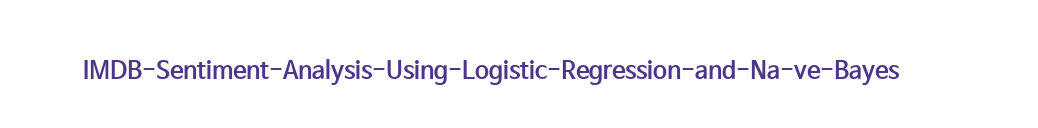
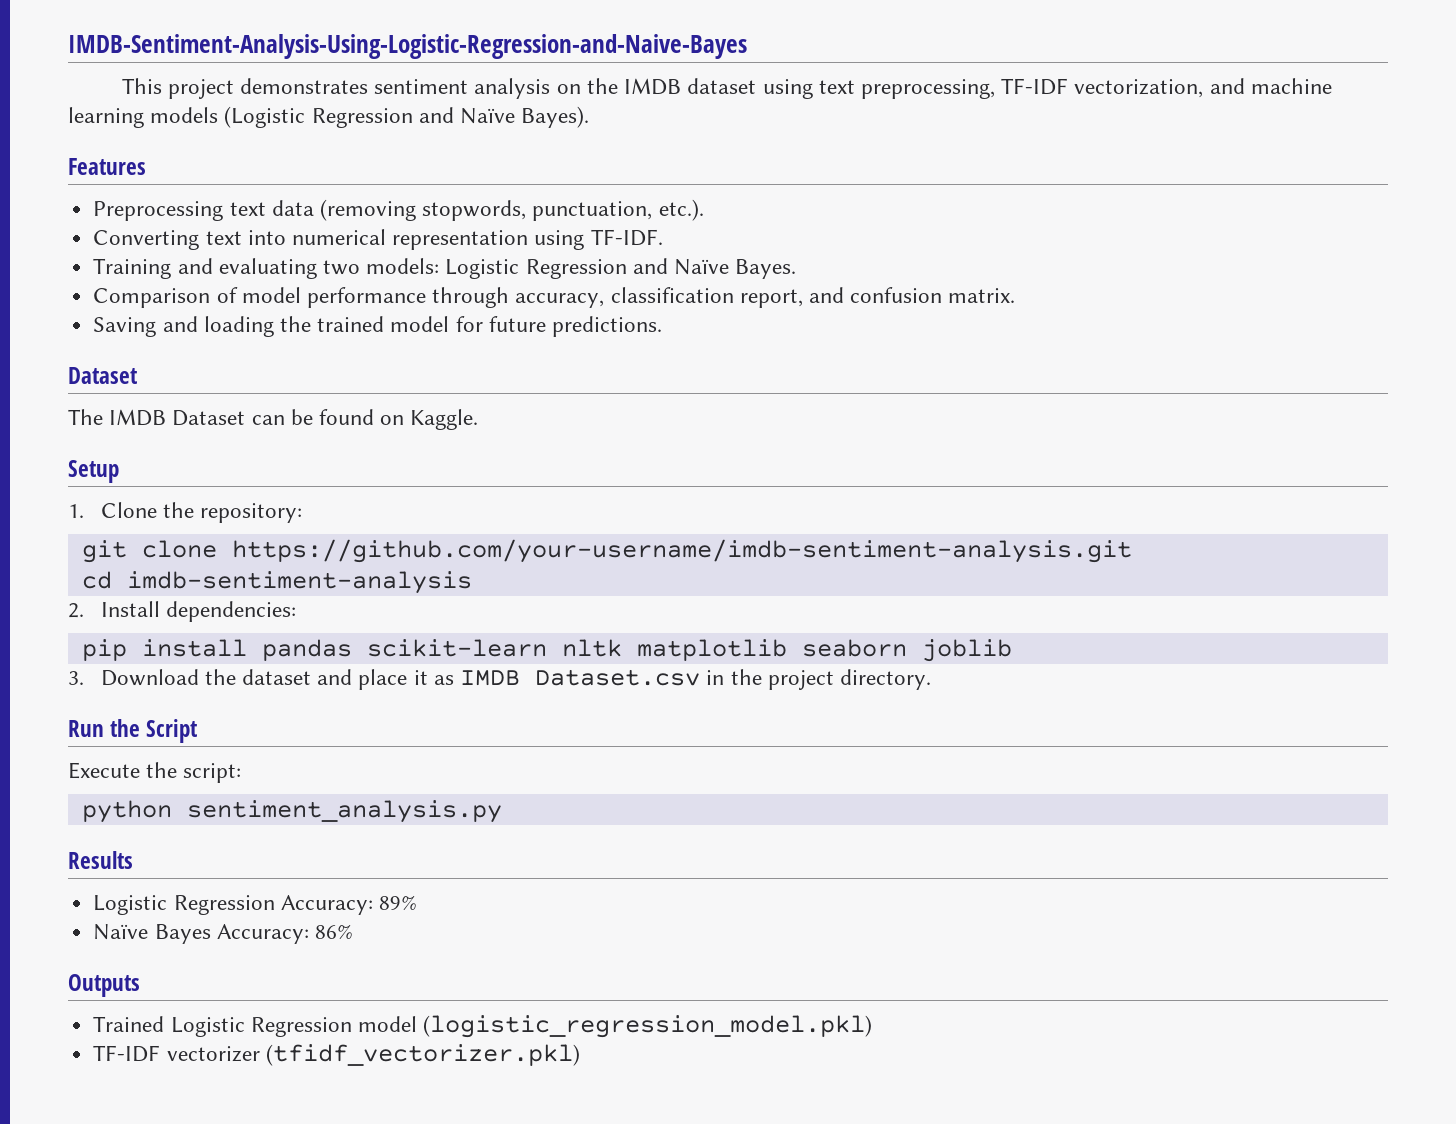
[83,59,900,86] IMDB-Sentiment-Analysis-Using-Logistic-Regression-and-Na-ve-Bayes -> [68,34,747,59] [121,78,1332,99] [68,106,590,128] [68,158,146,175] [93,199,704,221] [93,229,663,250] [93,258,797,279] [93,287,1016,308] [93,316,662,337] [68,367,137,384] [68,409,479,430] [68,460,119,483] [68,502,303,523] [81,539,1132,563] [81,571,472,594] [68,601,296,622] [81,639,1012,662] [68,669,931,690] [68,719,198,743] [68,762,242,783] [81,800,502,823] [68,851,133,869] [93,895,417,915] [93,924,353,944] [68,974,140,997] [93,1015,873,1038] [93,1044,580,1066] IMDB-Sentiment-Analysis-Using-Logistic-Regression-and-Naive-Bayes // This project demonstrates sentiment analysis on the IMDB dataset using text preprocessing, TF-IDF vectorization, and machine learning models (Logistic Regression and Naïve Bayes). // Features // Preprocessing text data (removing stopwords, punctuation, etc.). // Converting text into numerical representation using TF-IDF. // Training and evaluating two models: Logistic Regression and Naïve Bayes. // Comparison of model performance through accuracy, classification report, and confusion matrix. // Saving and loading the trained model for future predictions. // Dataset // The IMDB Dataset can be found on Kaggle. // Setup // 1. Clone the repository: // git clone https://github.com/your-username/imdb-sentiment-analysis.git // cd imdb-sentiment-analysis // 2. Install dependencies: // pip install pandas scikit-learn nltk matplotlib seaborn joblib // 3. Download the dataset and place it as IMDB Dataset.csv in the project directory. // Run the Script // Execute the script: // python sentiment_analysis.py // Results // Logistic Regression Accuracy: 89% // Naïve Bayes Accuracy: 86% // Outputs // Trained Logistic Regression model (logistic_regression_model.pkl) // TF-IDF vectorizer (tfidf_vectorizer.pkl)

